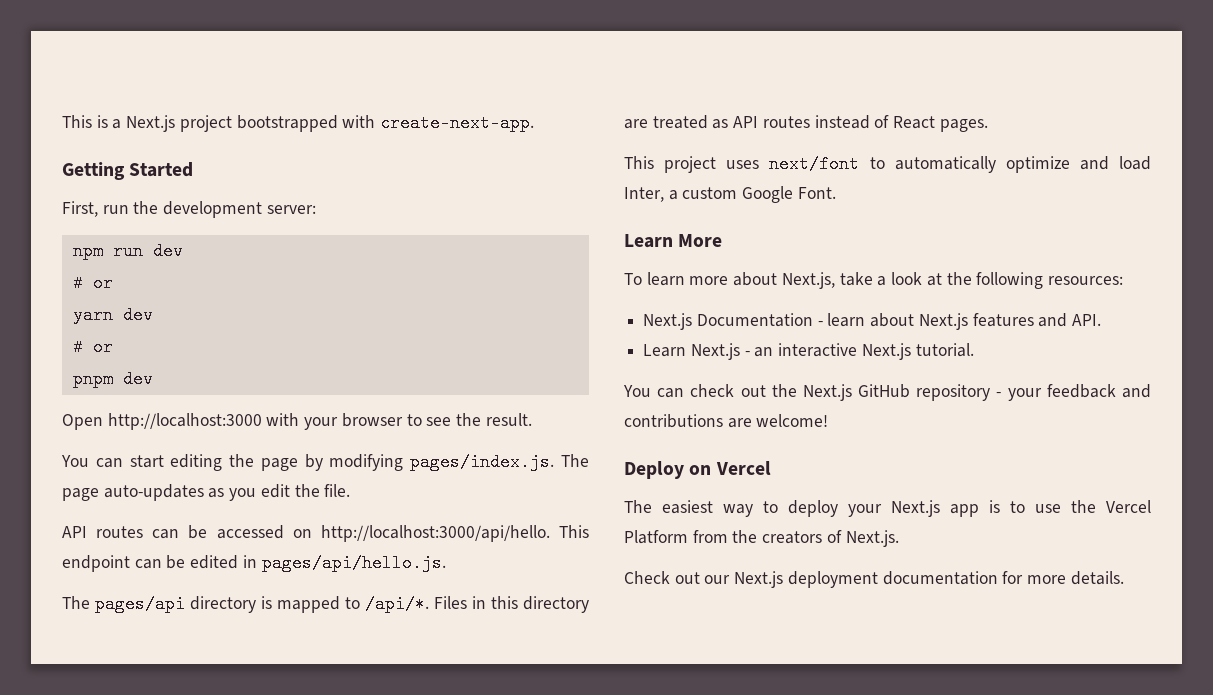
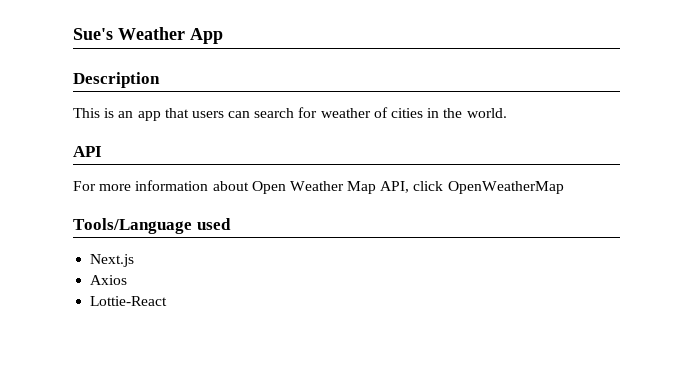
[62,114,535,132] [62,162,194,180] [62,201,316,218] [72,242,183,260] [72,274,113,292] [72,306,153,324] [72,338,113,356] [72,370,153,388] [62,413,532,430] [61,453,589,471] [62,484,351,501] [62,525,589,542] [62,554,446,572] [62,595,589,613] [624,115,988,132] [624,155,1151,173] [624,186,836,203] [624,234,723,248] [624,272,1123,289] [643,313,1102,330] [643,343,974,360] [623,384,1151,401] [624,414,829,428] [624,461,771,479] [624,500,1151,517] [624,530,899,547] [624,571,1124,588] This is a Next.js project bootstrapped with create-next-app. // Getting Started // First, run the development server: // npm run dev // # or // yarn dev // # or // pnpm dev // Open http://localhost:3000 with your browser to see the result. // You can start editing the page by modifying pages/index.js. The page auto-updates as you edit the file. // API routes can be accessed on http://localhost:3000/api/hello. This endpoint can be edited in pages/api/hello.js. // The pages/api directory is mapped to /api/*. Files in this directory are treated as API routes instead of React pages. // This project uses next/font to automatically optimize and load Inter, a custom Google Font. // Learn More // To learn more about Next.js, take a look at the following resources: // Next.js Documentation - learn about Next.js features and API. // Learn Next.js - an interactive Next.js tutorial. // You can check out the Next.js GitHub repository - your feedback and contributions are welcome! // Deploy on Vercel // The easiest way to deploy your Next.js app is to use the Vercel Platform from the creators of Next.js. // Check out our Next.js deployment documentation for more details. -> [73,27,223,44] [73,72,160,88] [73,107,507,121] [73,146,102,157] [73,180,564,194] [73,218,231,234] [90,254,135,267] [90,275,128,285] [90,296,168,306] Sue's Weather App // Description // This is an app that users can search for weather of cities in the world. // API // For more information about Open Weather Map API, click OpenWeatherMap // Tools/Language used // Next.js // Axios // Lottie-React

